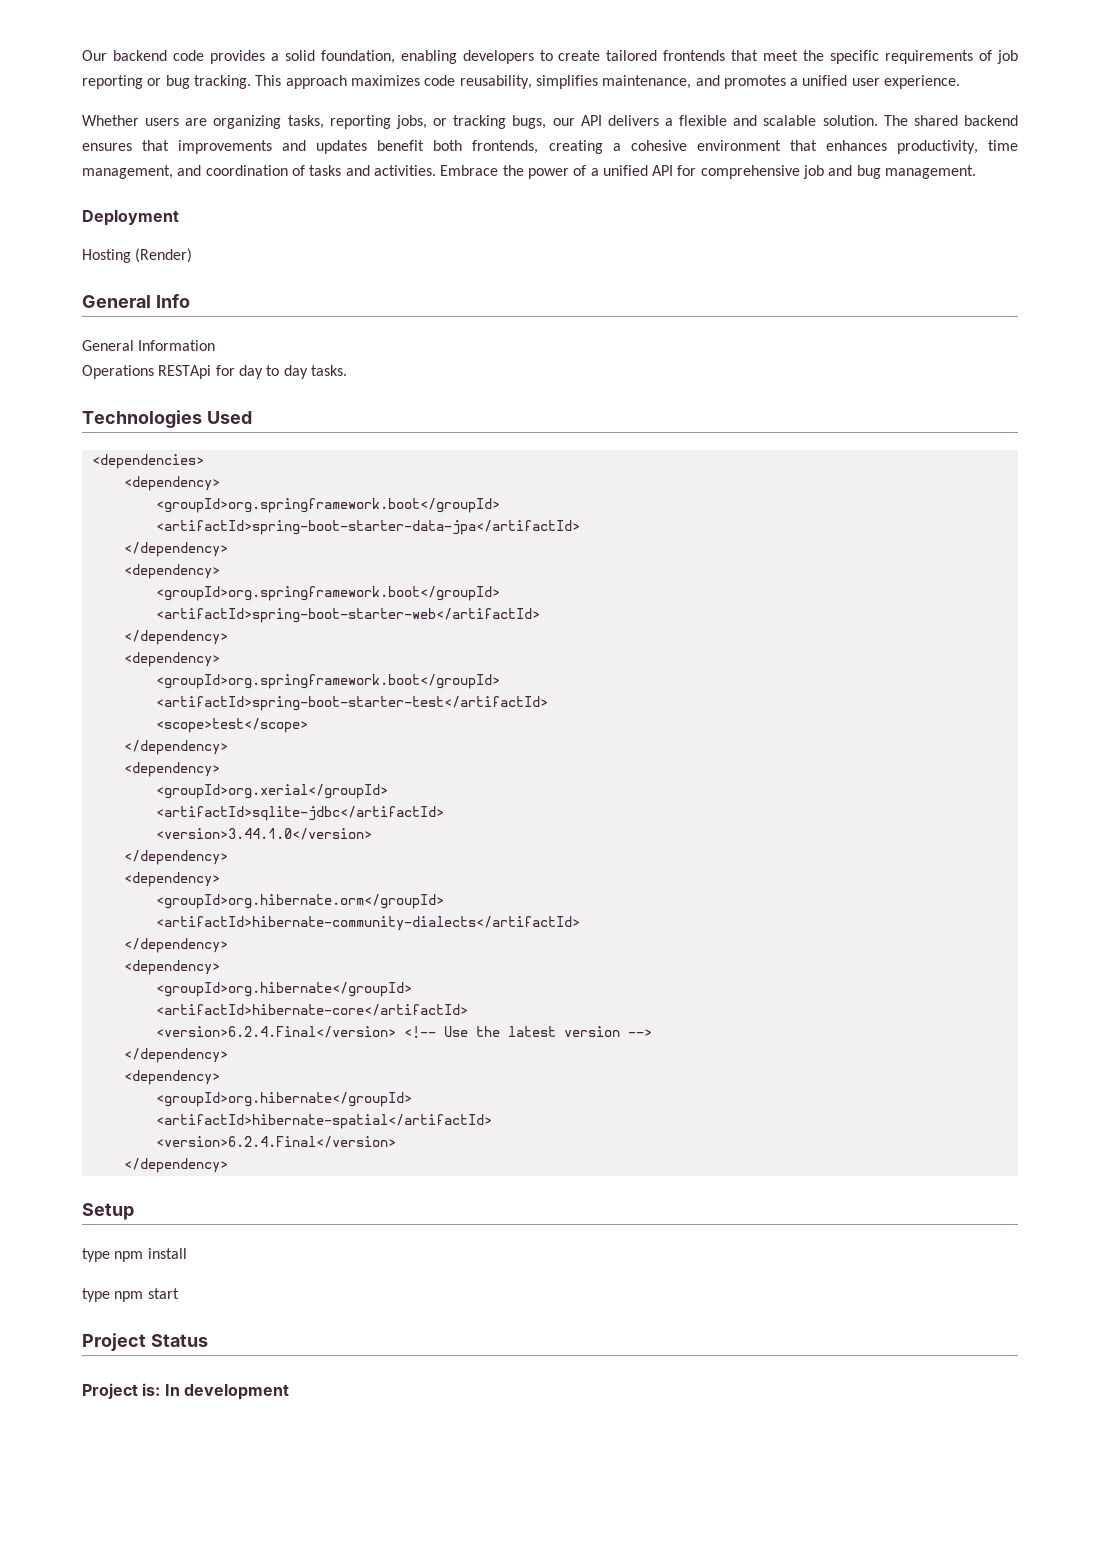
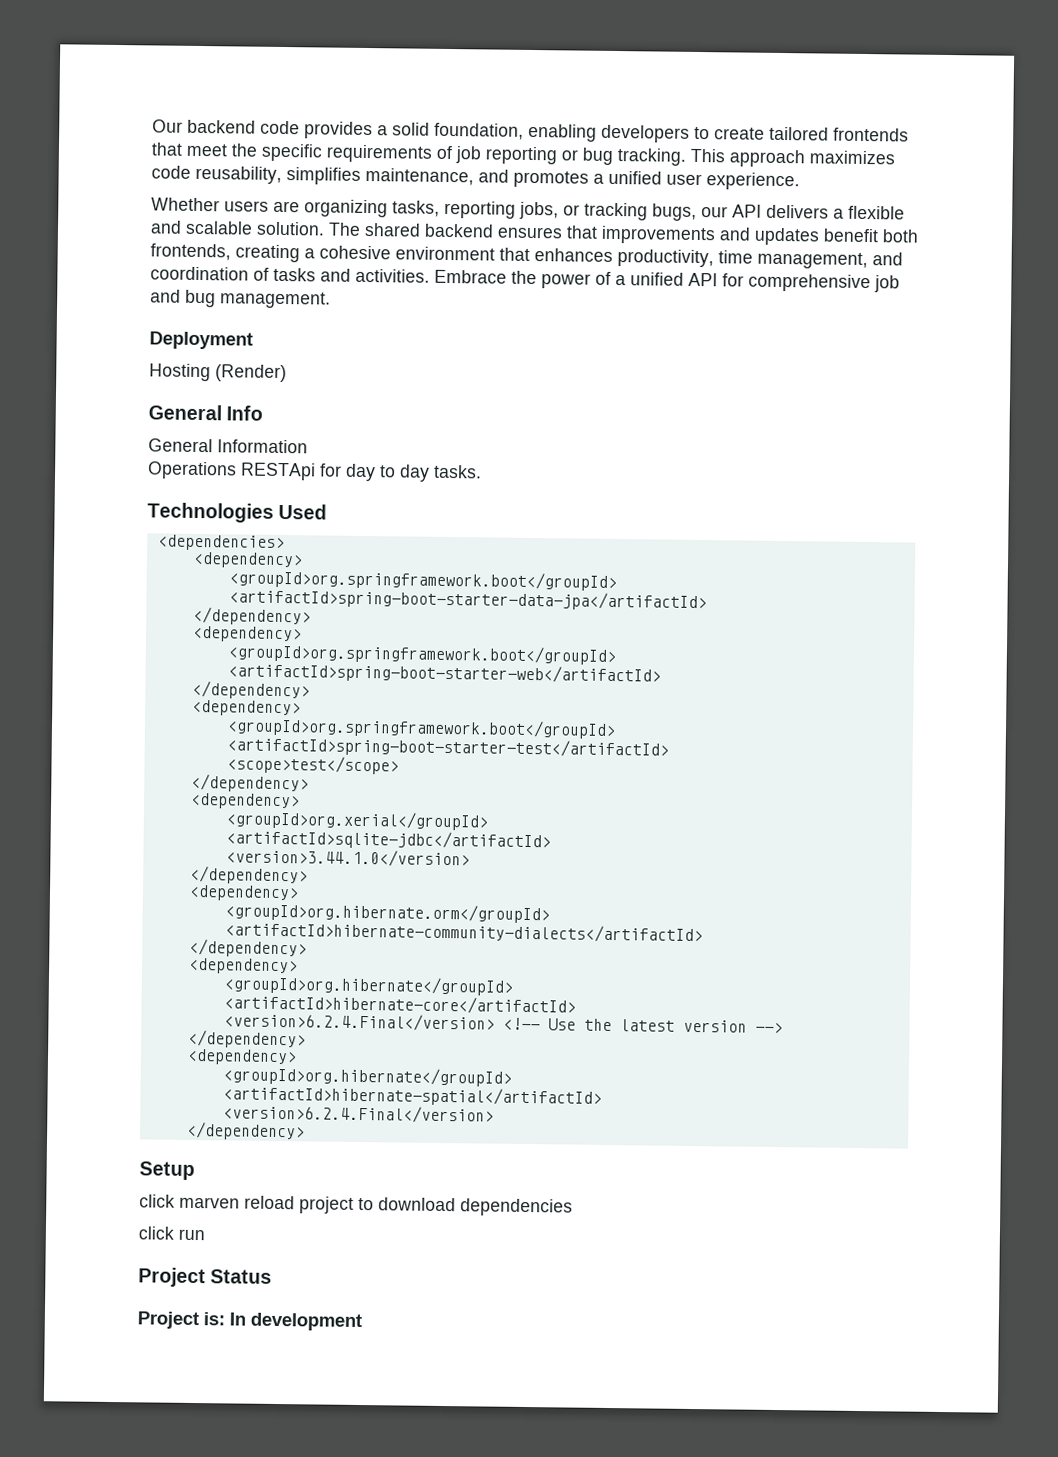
[82,1248,187,1262] [82,1288,179,1302] type npm install // type npm start -> [139,1194,573,1217] [138,1226,205,1241] click marven reload project to download dependencies // click run

